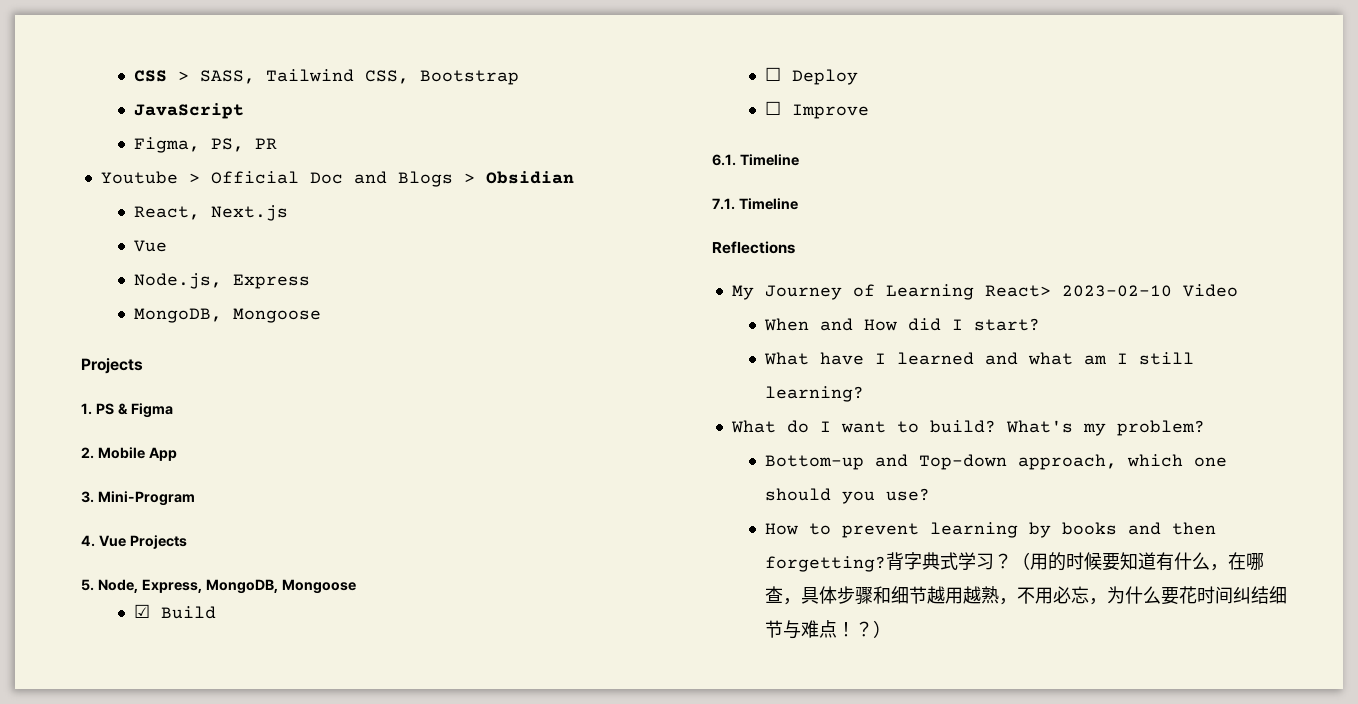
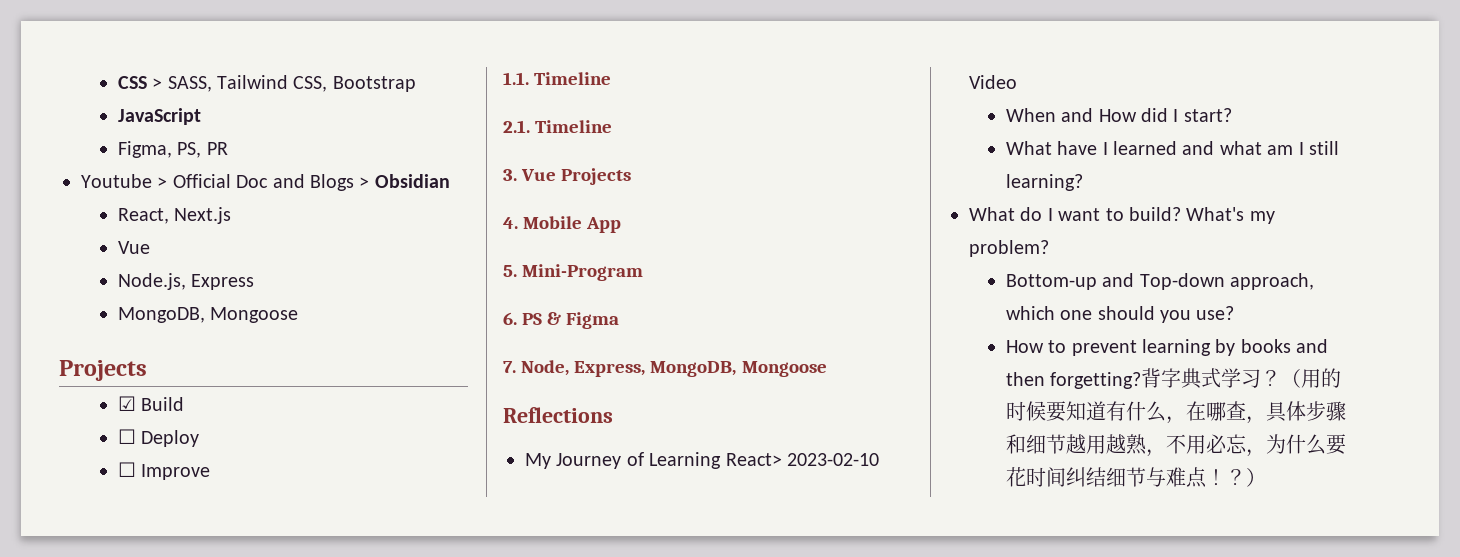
[81,403,173,418] [81,447,177,461] [81,491,195,506] [81,535,187,549] [81,579,356,594] // 1. PS & Figma // 2. Mobile App // 3. Mini-Program // 4. Vue Projects // 5. Node, Express, MongoDB, Mongoose -> (147, 370) none
[712,154,799,166] [712,198,798,210] 6.1. Timeline // 7.1. Timeline -> [503,72,612,85] [503,120,613,133] [503,168,632,185] [503,216,622,233] [503,264,644,281] [503,312,620,329] [503,360,827,377] 1.1. Timeline // 2.1. Timeline // 3. Vue Projects // 4. Mobile App // 5. Mini-Program // 6. PS & Figma // 7. Node, Express, MongoDB, Mongoose

